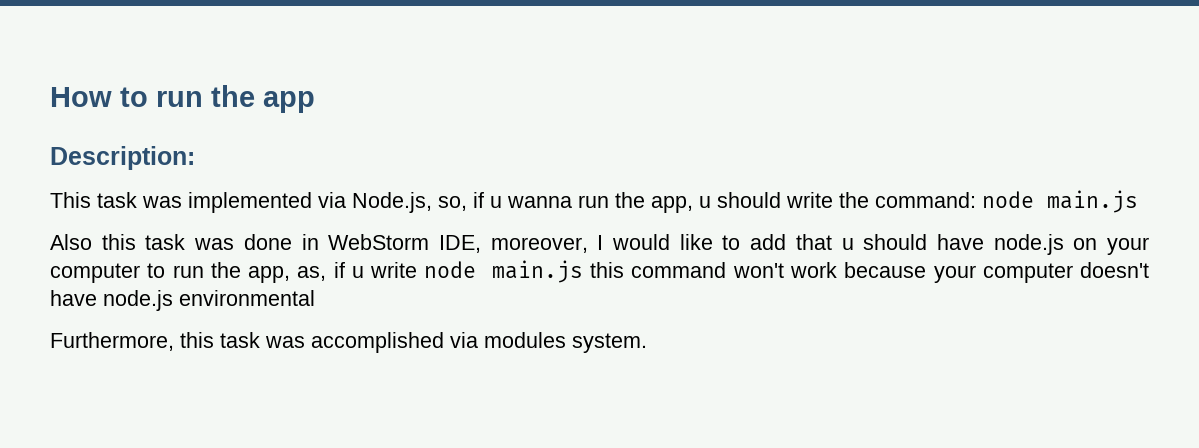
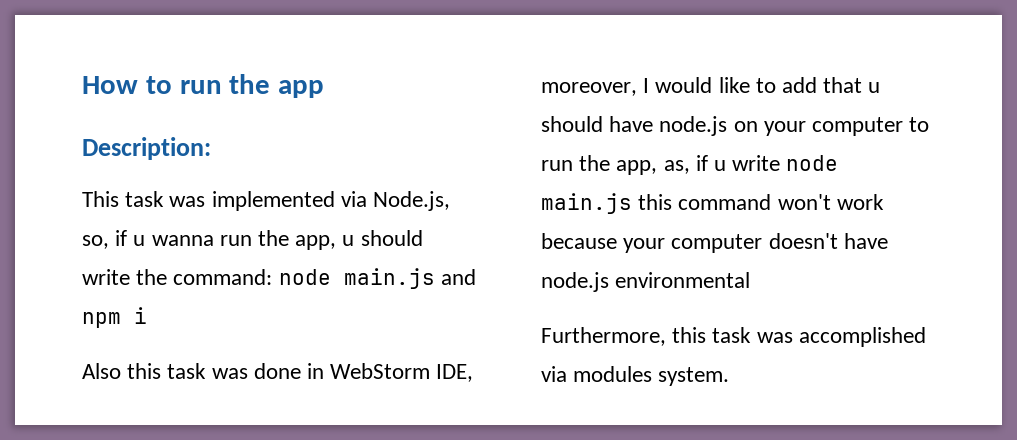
(1138, 201) none -> [440,269,476,285] [82,307,147,328] and npm i

